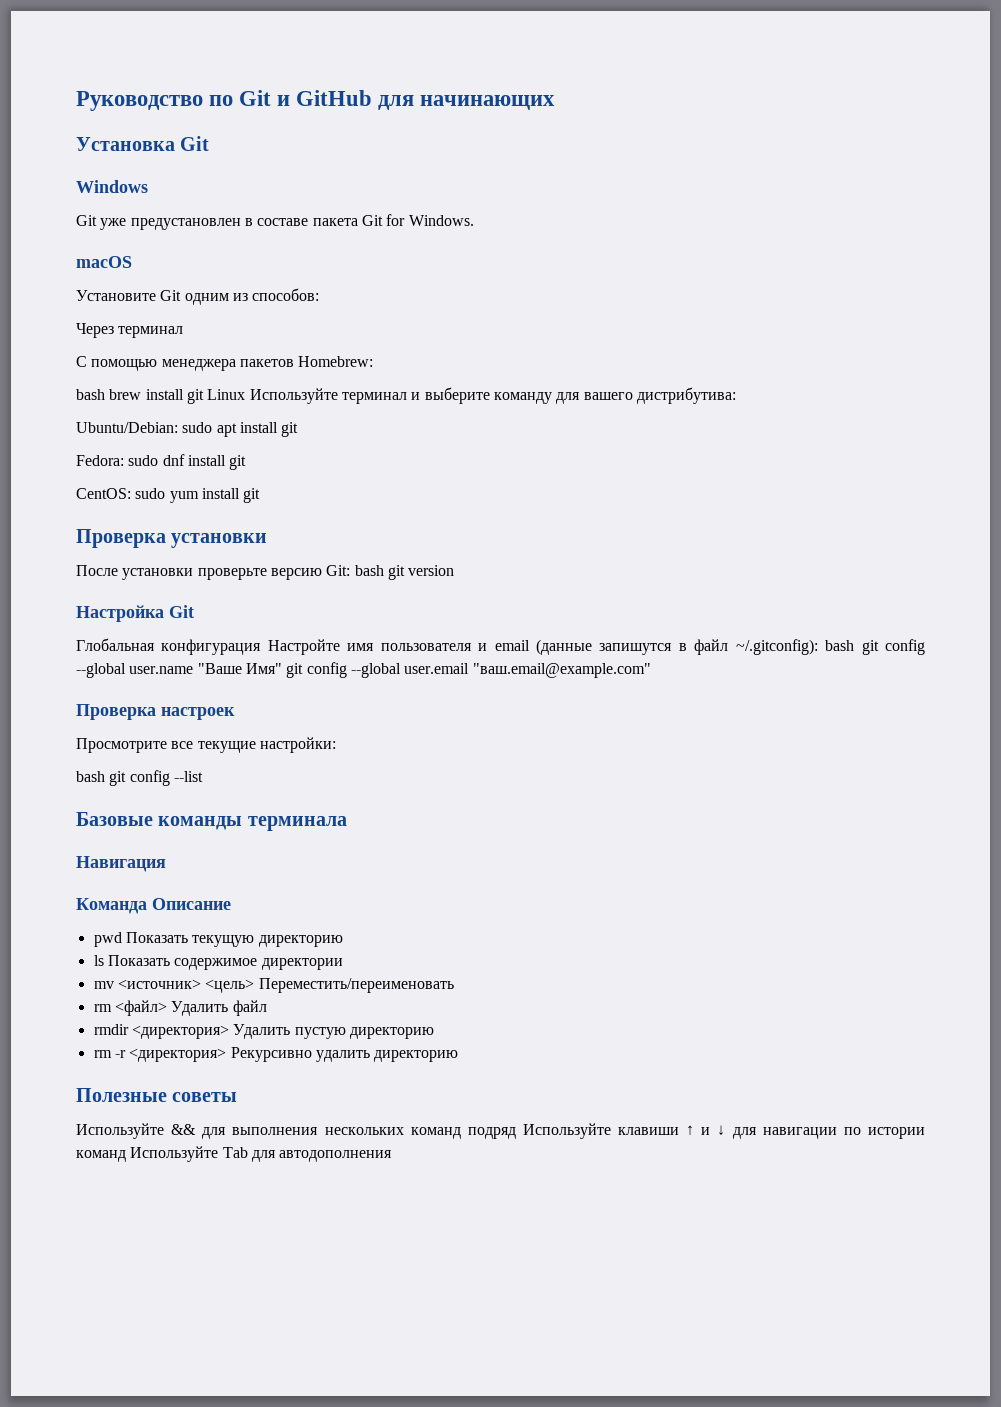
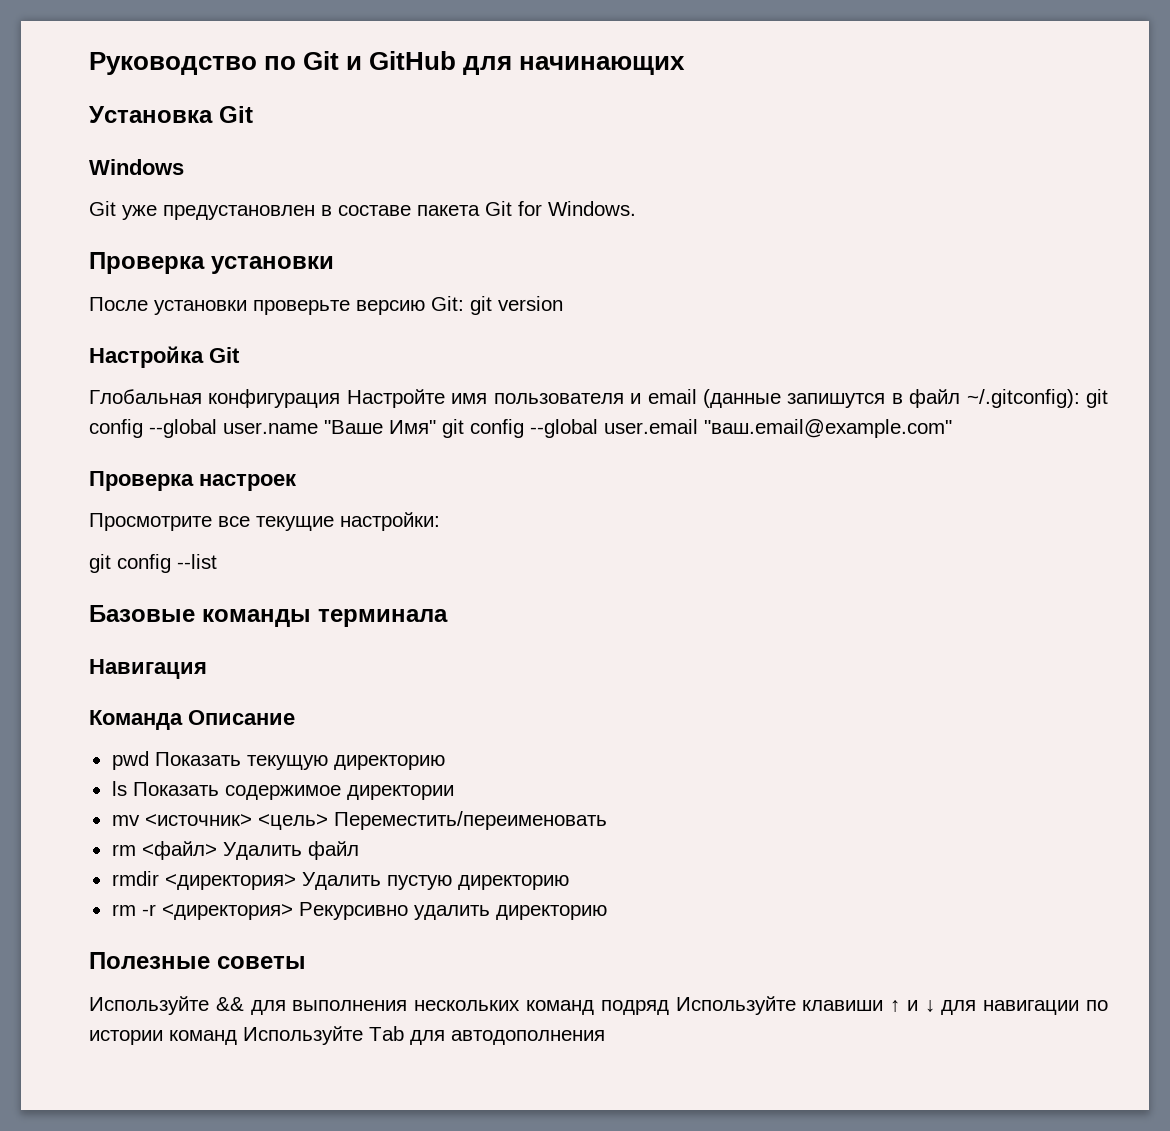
[76,256,132,268] [76,288,320,305] [76,323,184,338] [76,356,374,371] [76,387,736,404] [76,422,299,437] [76,454,247,470] [76,488,261,503] // macOS // Установите Git одним из способов: // Через терминал // С помощью менеджера пакетов Homebrew: // bash brew install git Linux Используйте терминал и выберите команду для вашего дистрибутива: // Ubuntu/Debian: sudo apt install git // Fedora: sudo dnf install git // CentOS: sudo yum install git -> (636, 208) none
[354,565,384,576] bash -> (464, 303) none
[825,640,855,651] bash -> (1080, 398) none
[76,771,105,782] bash -> (440, 521) none

